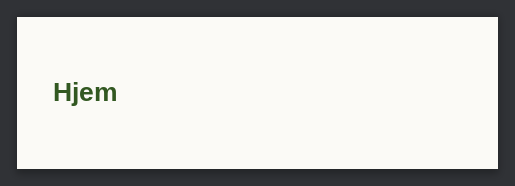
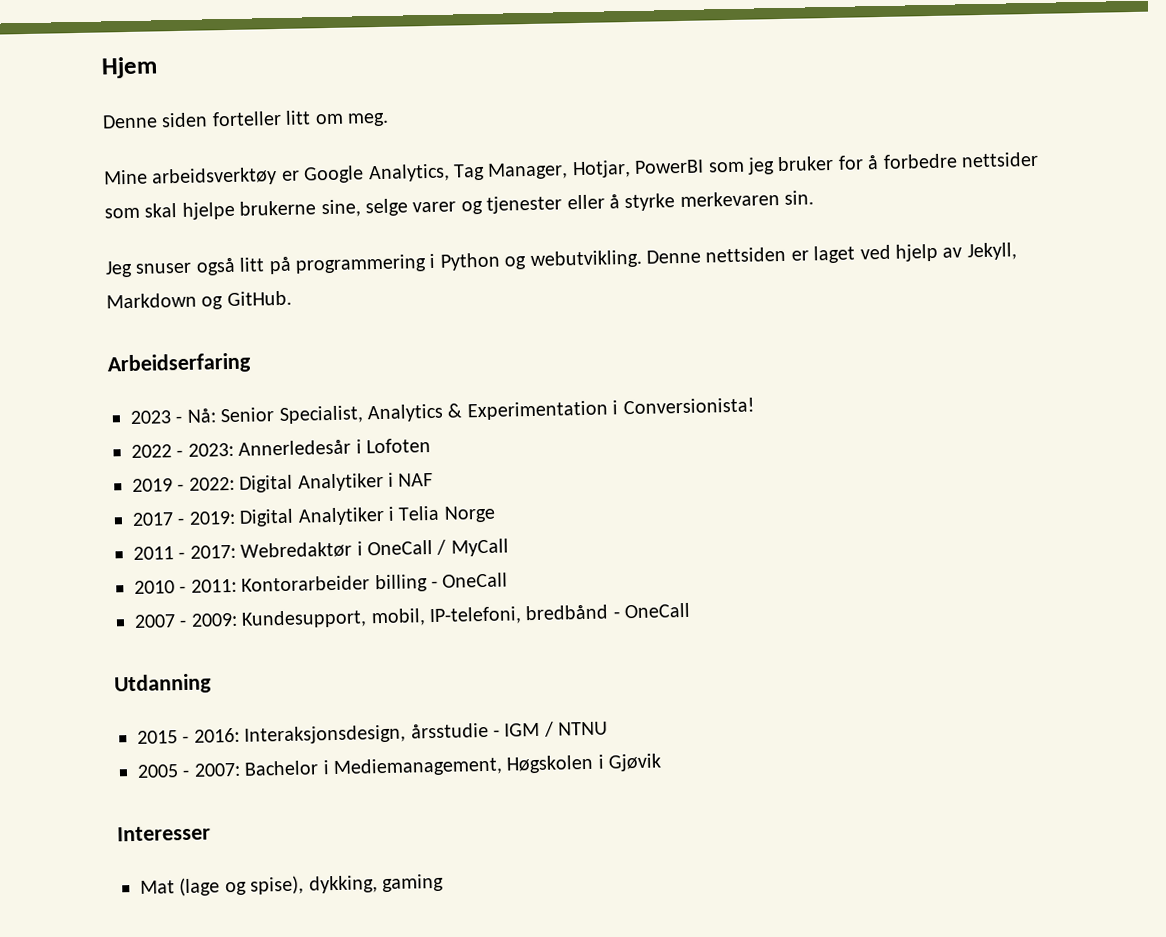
(118, 94) none -> [102,110,389,129] [103,151,1039,187] [104,190,815,220] [105,242,1017,278] [106,290,292,310] [107,352,252,375] [130,397,755,425] [131,438,431,458] [132,472,434,493] [132,505,496,527] [133,538,509,560] [134,572,509,594] [134,602,691,629] [114,673,212,695] [137,721,609,745] [137,753,663,778] [117,825,211,842] [140,873,444,897] // Denne siden forteller litt om meg. // Mine arbeidsverktøy er Google Analytics, Tag Manager, Hotjar, PowerBI som jeg bruker for å forbedre nettsider som skal hjelpe brukerne sine, selge varer og tjenester eller å styrke merkevaren sin. // Jeg snuser også litt på programmering i Python og webutvikling. Denne nettsiden er laget ved hjelp av Jekyll, Markdown og GitHub. // Arbeidserfaring // 2023 - Nå: Senior Specialist, Analytics & Experimentation i Conversionista! // 2022 - 2023: Annerledesår i Lofoten // 2019 - 2022: Digital Analytiker i NAF // 2017 - 2019: Digital Analytiker i Telia Norge // 2011 - 2017: Webredaktør i OneCall / MyCall // 2010 - 2011: Kontorarbeider billing - OneCall // 2007 - 2009: Kundesupport, mobil, IP-telefoni, bredbånd - OneCall // Utdanning // 2015 - 2016: Interaksjonsdesign, årsstudie - IGM / NTNU // 2005 - 2007: Bachelor i Mediemanagement, Høgskolen i Gjøvik // Interesser // Mat (lage og spise), dykking, gaming

